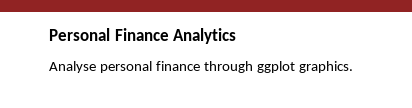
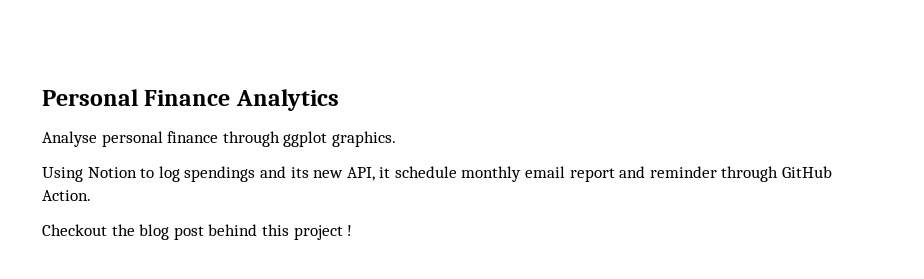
(353, 67) none -> [42,166,833,182] [42,190,91,201] [42,224,353,240] // Using Notion to log spendings and its new API, it schedule monthly email report and reminder through GitHub Action. // Checkout the blog post behind this project !

